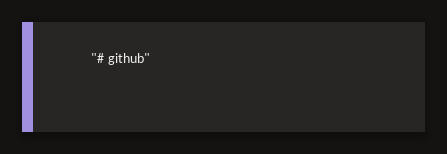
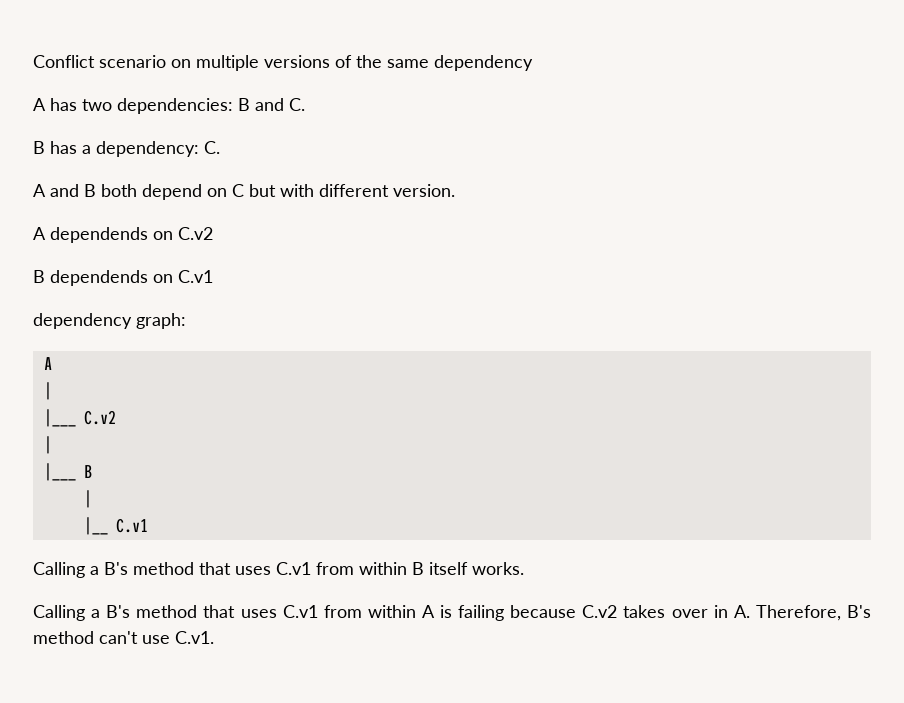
[91,53,150,65] "# github" -> [33,55,533,71] [33,98,305,114] [33,141,220,157] [33,184,455,200] [33,227,213,243] [33,270,213,286] [33,313,186,329] [43,357,52,370] [43,382,52,400] [43,409,116,427] [43,436,52,454] [43,463,92,481] [83,490,92,508] [83,517,148,535] [33,562,524,578] [33,605,871,621] [33,631,214,644] Conflict scenario on multiple versions of the same dependency // A has two dependencies: B and C. // B has a dependency: C. // A and B both depend on C but with different version. // A dependends on C.v2 // B dependends on C.v1 // dependency graph: // A // | // |___ C.v2 // | // |___ B // | // |__ C.v1 // Calling a B's method that uses C.v1 from within B itself works. // Calling a B's method that uses C.v1 from within A is failing because C.v2 takes over in A. Therefore, B's method can't use C.v1.

